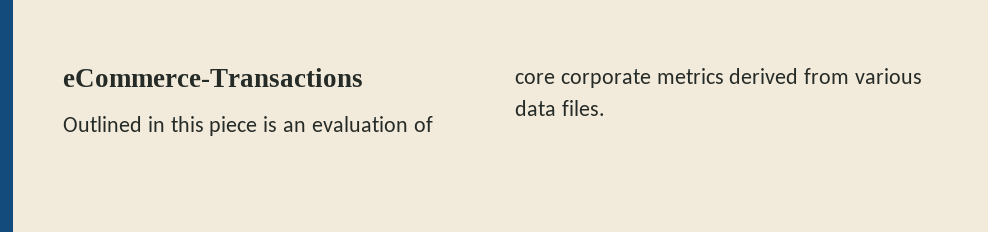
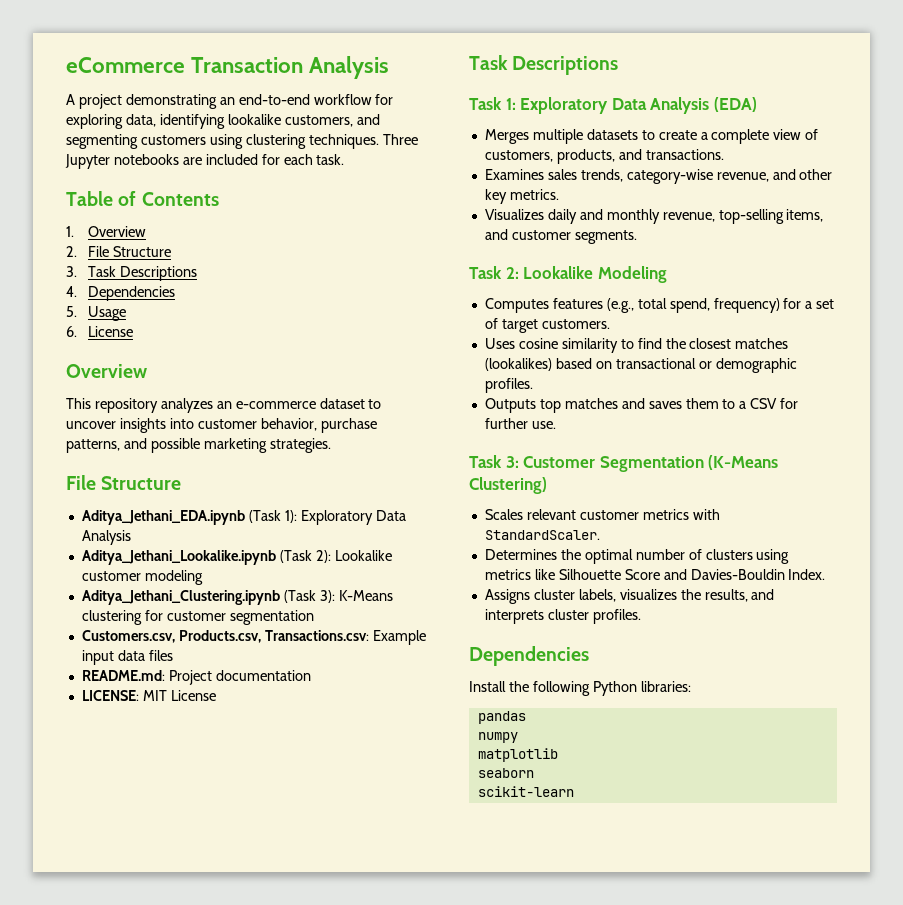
[63,68,363,87] [63,116,433,136] [515,68,923,88] [515,100,605,116] eCommerce-Transactions // Outlined in this piece is an evaluation of core corporate metrics derived from various data files. -> [66,56,390,79] [66,94,394,109] [66,114,380,129] [66,134,418,149] [65,154,345,169] [66,191,219,206] [66,226,146,237] [66,246,171,257] [66,266,197,281] [66,286,175,301] [66,306,126,321] [66,326,133,337] [66,364,147,378] [66,398,382,413] [66,418,377,433] [66,438,331,453] [66,475,182,490] [81,510,406,525] [81,530,131,545] [81,550,392,565] [81,570,203,585] [81,590,393,605] [81,610,314,625] [81,630,426,645] [81,650,173,665] [81,670,311,685] [81,690,216,701] [469,55,619,75] [469,97,757,114] [484,129,819,144] [484,149,724,164] [484,169,833,184] [484,189,559,204] [484,209,824,224] [484,229,637,244] [469,266,667,283] [484,298,835,313] [484,318,610,333] [484,338,789,353] [484,358,797,373] [484,378,533,393] [484,398,799,413] [484,418,556,429] [469,455,779,472] [469,477,547,494] [484,509,720,520] [484,530,600,540] [484,549,790,564] [484,569,826,580] [484,589,775,604] [484,609,641,624] [469,646,589,666] [469,681,691,696] [477,711,526,724] [477,732,518,743] [477,748,558,762] [477,768,534,778] [477,786,574,797] eCommerce Transaction Analysis // A project demonstrating an end-to-end workflow for exploring data, identifying lookalike customers, and segmenting customers using clustering techniques. Three Jupyter notebooks are included for each task. // Table of Contents // 1. Overview // 2. File Structure // 3. Task Descriptions // 4. Dependencies // 5. Usage // 6. License // Overview // This repository analyzes an e-commerce dataset to uncover insights into customer behavior, purchase patterns, and possible marketing strategies. // File Structure // Aditya_Jethani_EDA.ipynb (Task 1): Exploratory Data Analysis // Aditya_Jethani_Lookalike.ipynb (Task 2): Lookalike customer modeling // Aditya_Jethani_Clustering.ipynb (Task 3): K-Means clustering for customer segmentation // Customers.csv, Products.csv, Transactions.csv: Example input data files // README.md: Project documentation // LICENSE: MIT License // Task Descriptions // Task 1: Exploratory Data Analysis (EDA) // Merges multiple datasets to create a complete view of customers, products, and transactions. // Examines sales trends, category-wise revenue, and other key metrics. // Visualizes daily and monthly revenue, top-selling items, and customer segments. // Task 2: Lookalike Modeling // Computes features (e.g., total spend, frequency) for a set of target customers. // Uses cosine similarity to find the closest matches (lookalikes) based on transactional or demographic profiles. // Outputs top matches and saves them to a CSV for further use. // Task 3: Customer Segmentation (K-Means Clustering) // Scales relevant customer metrics with StandardScaler. // Determines the optimal number of clusters using metrics like Silhouette Score and Davies-Bouldin Index. // Assigns cluster labels, visualizes the results, and interprets cluster profiles. // Dependencies // Install the following Python libraries: // pandas // numpy // matplotlib // seaborn // scikit-learn

